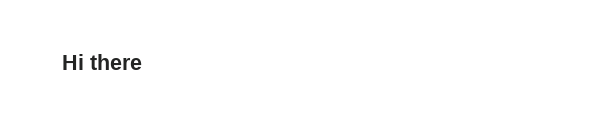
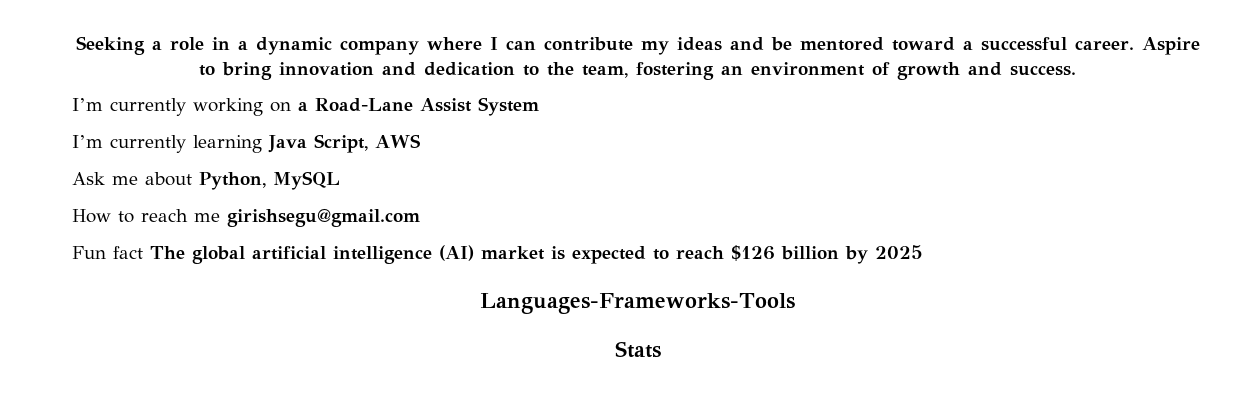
[62,54,142,70] Hi there -> [75,36,1200,55] [199,62,1076,80] [72,97,539,116] [72,134,421,153] [72,171,340,190] [72,208,420,227] [72,245,923,264] [480,293,796,314] [614,341,661,358] Seeking a role in a dynamic company where I can contribute my ideas and be mentored toward a successful career. Aspire to bring innovation and dedication to the team, fostering an environment of growth and success. // I’m currently working on a Road-Lane Assist System // I’m currently learning Java Script, AWS // Ask me about Python, MySQL // How to reach me girishsegu@gmail.com // Fun fact The global artificial intelligence (AI) market is expected to reach $126 billion by 2025 // Languages-Frameworks-Tools // Stats

